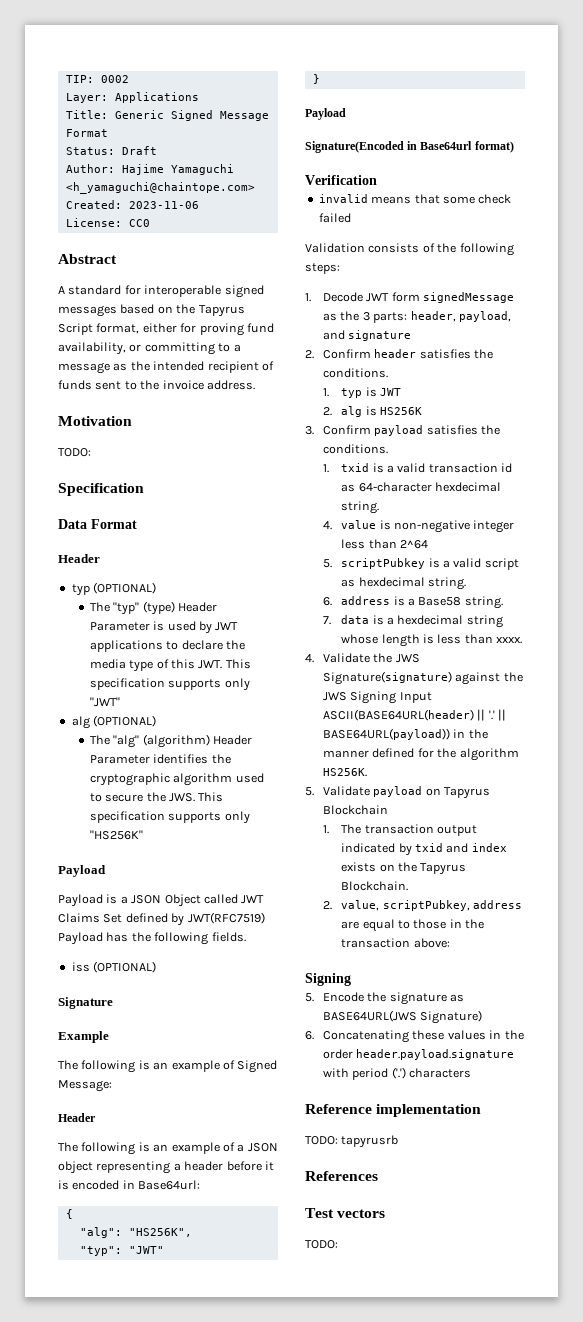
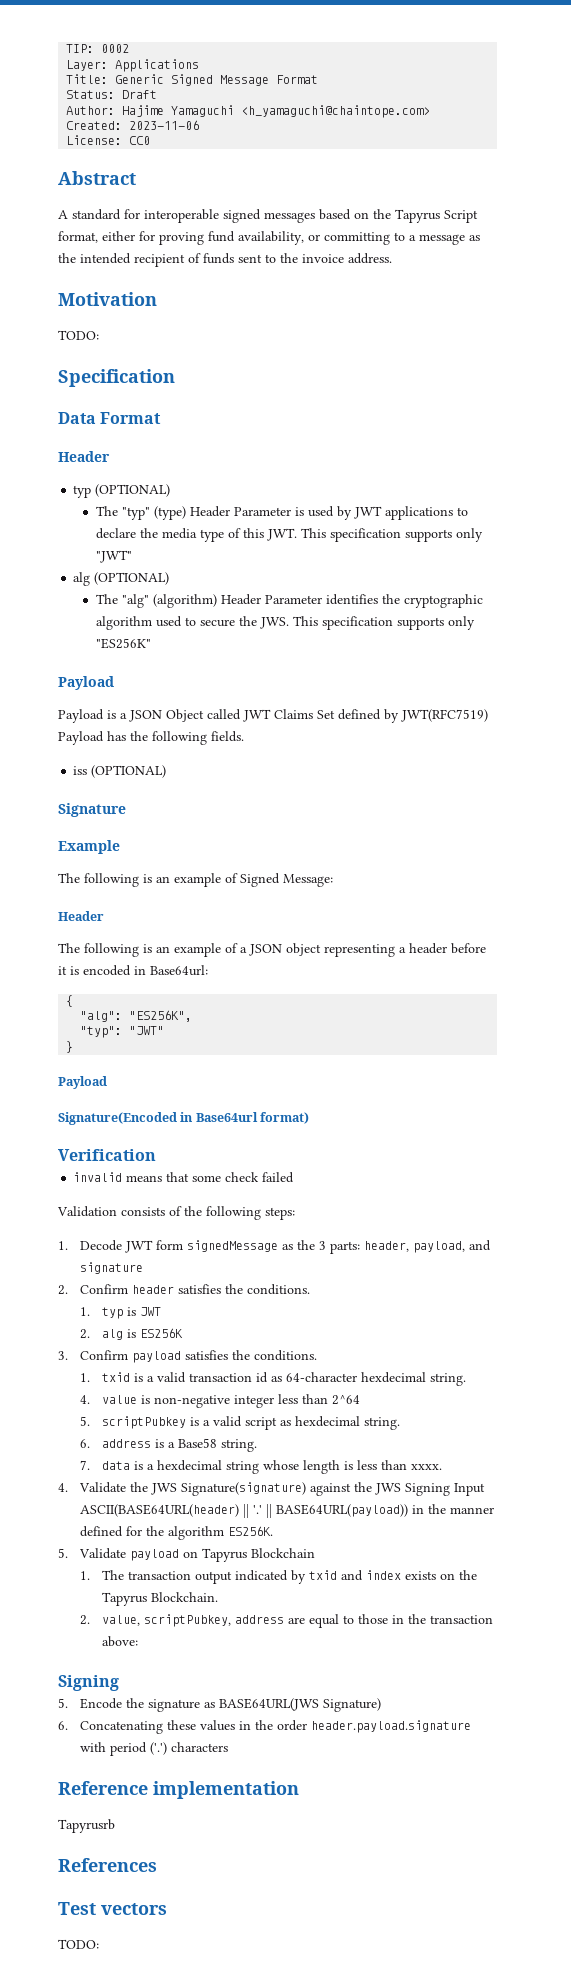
[89,830,143,840] "HS256K" -> [95,638,151,649] "ES256K"
[128,1228,192,1237] "HS256K", -> [129,1010,193,1022] "ES256K",
[379,407,422,415] HS256K -> [140,1328,184,1338] ES256K
[323,768,368,777] HS256K. -> [228,1526,274,1536] ES256K.
[305,1135,399,1148] TODO: tapyrusrb -> [58,1819,115,1833] Tapyrusrb

